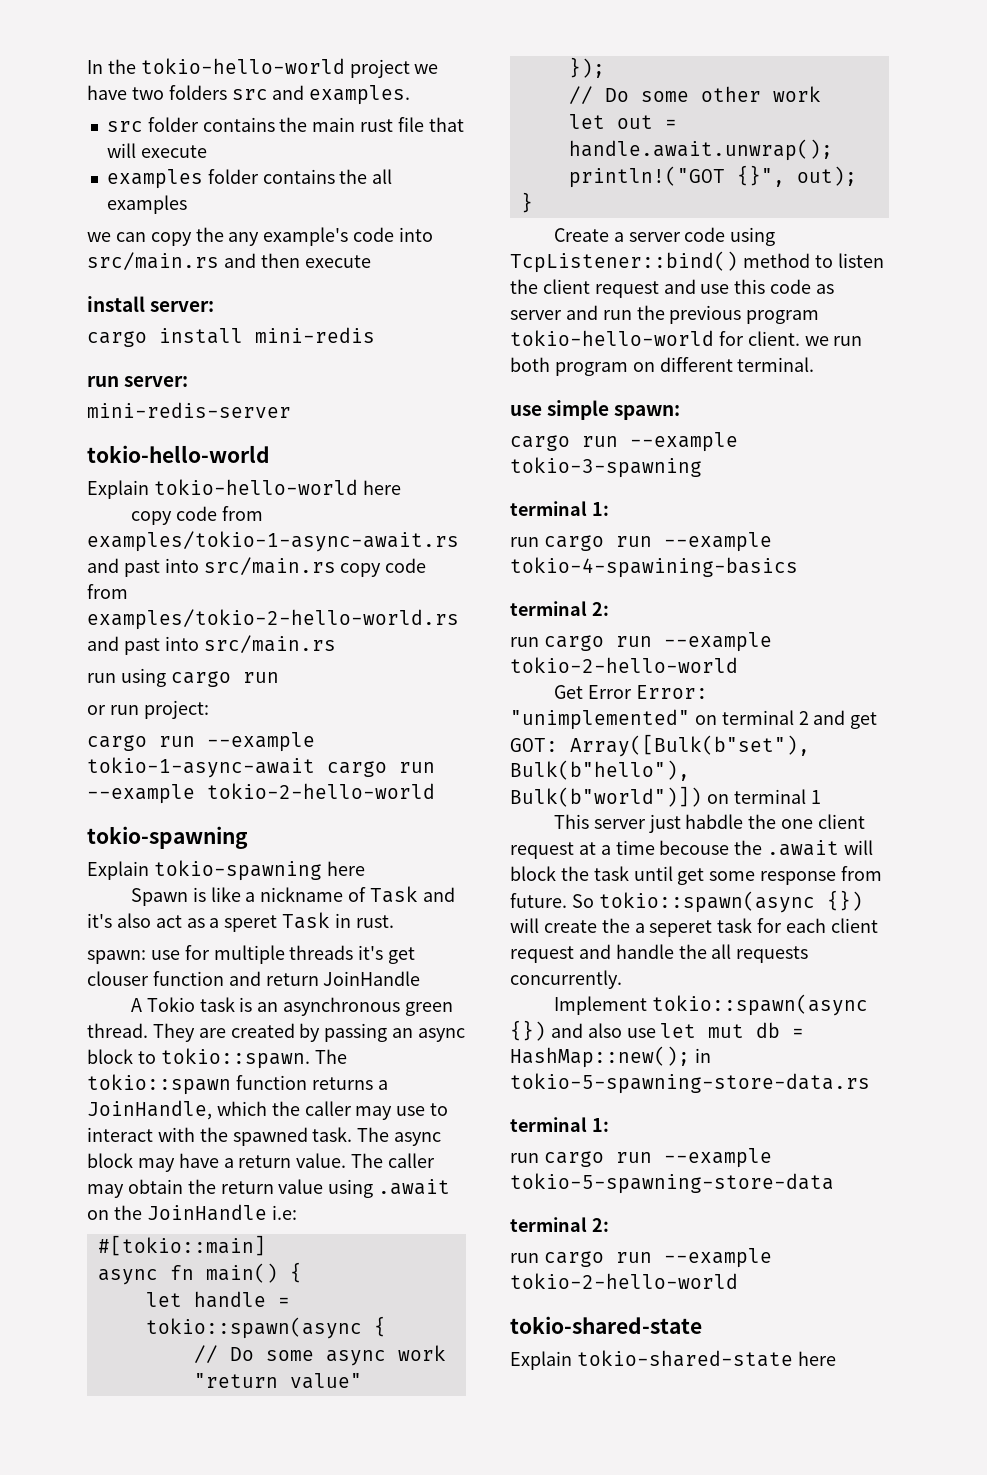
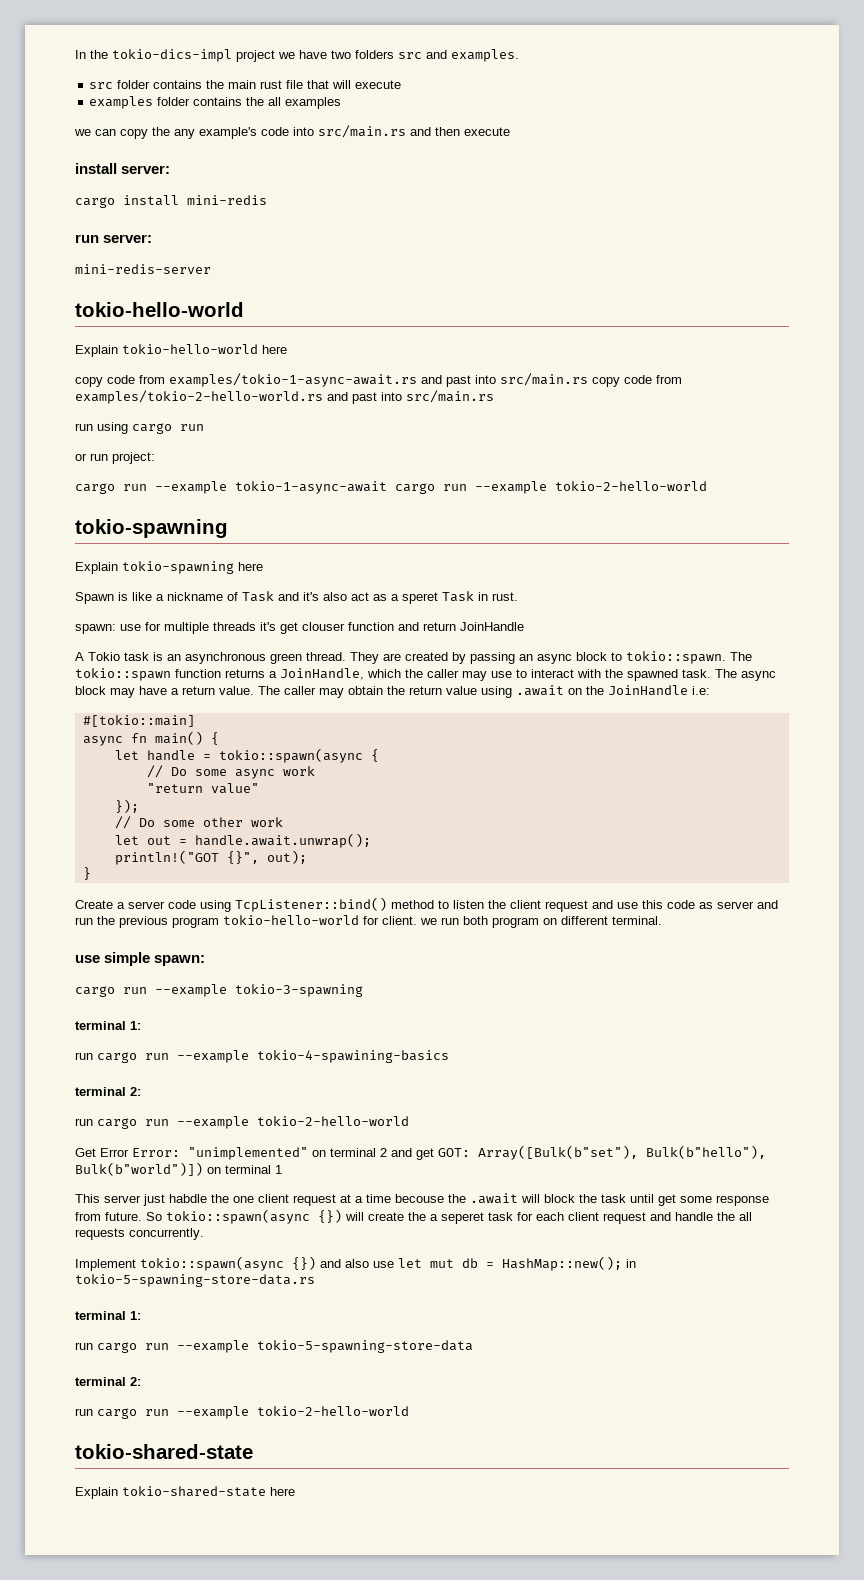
[140,58,345,74] tokio-hello-world -> [112,49,232,62] tokio-dics-impl

